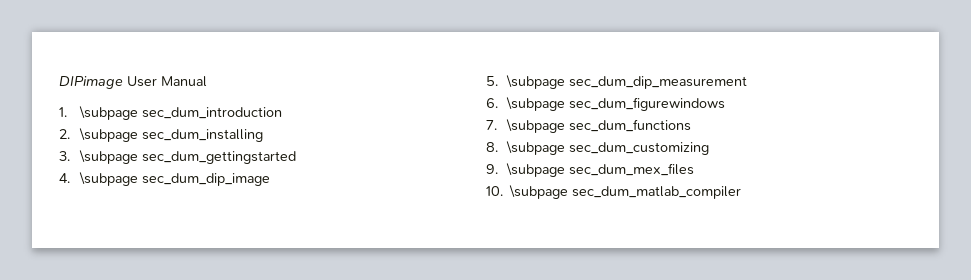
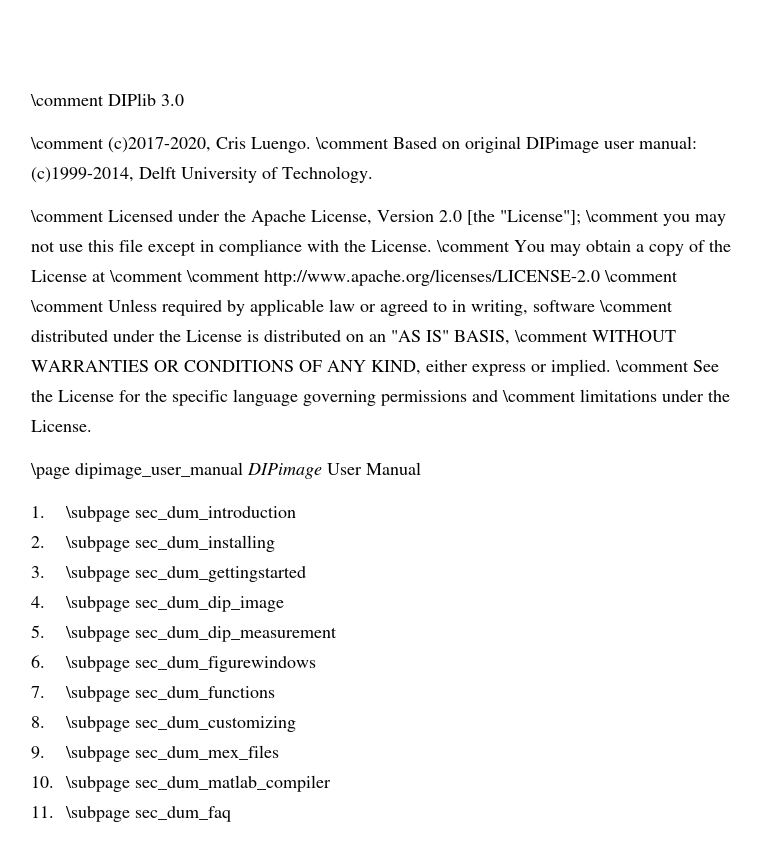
(59, 82) none -> [30,93,184,106] [30,136,697,153] [31,166,373,183] [30,210,726,226] [31,239,731,256] [31,269,678,286] [30,299,673,316] [31,330,676,345] [31,359,719,376] [31,389,730,406] [31,420,92,432] [30,462,243,479] \comment DIPlib 3.0 // \comment (c)2017-2020, Cris Luengo. \comment Based on original DIPimage user manual: (c)1999-2014, Delft University of Technology. // \comment Licensed under the Apache License, Version 2.0 [the "License"]; \comment you may not use this file except in compliance with the License. \comment You may obtain a copy of the License at \comment \comment http://www.apache.org/licenses/LICENSE-2.0 \comment \comment Unless required by applicable law or agreed to in writing, software \comment distributed under the License is distributed on an "AS IS" BASIS, \comment WITHOUT WARRANTIES OR CONDITIONS OF ANY KIND, either express or implied. \comment See the License for the specific language governing permissions and \comment limitations under the License. // \page dipimage_user_manual
(742, 192) none -> [31,806,231,822] // 11. \subpage sec_dum_faq

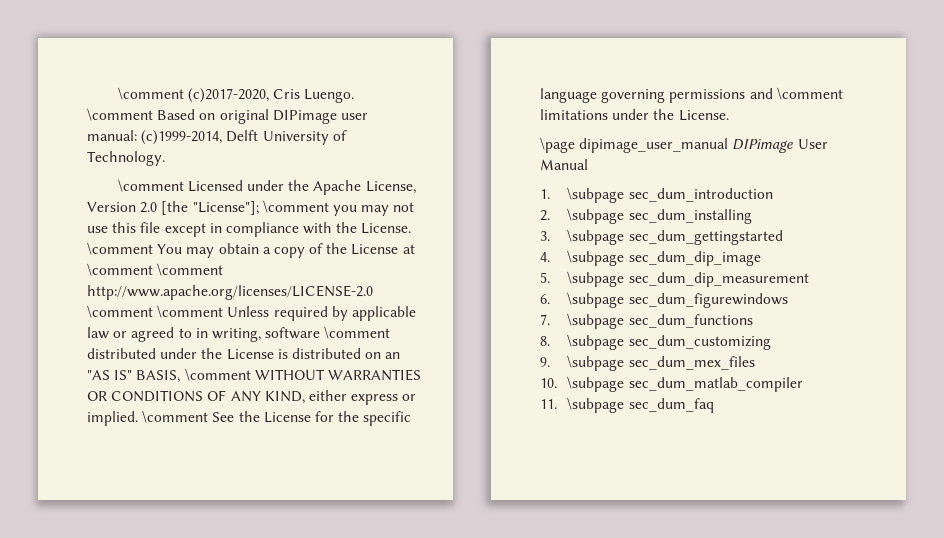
[30,93,184,106] [30,137,104,149] \comment DIPlib 3.0 // \comment -> [117,87,184,100] \comment

